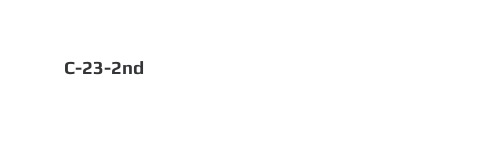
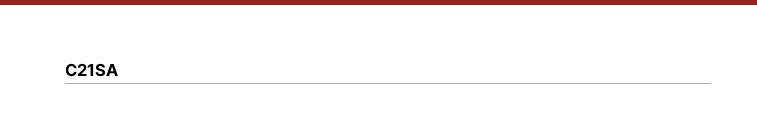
[64,61,144,75] C-23-2nd -> [65,63,118,77] C21SA

